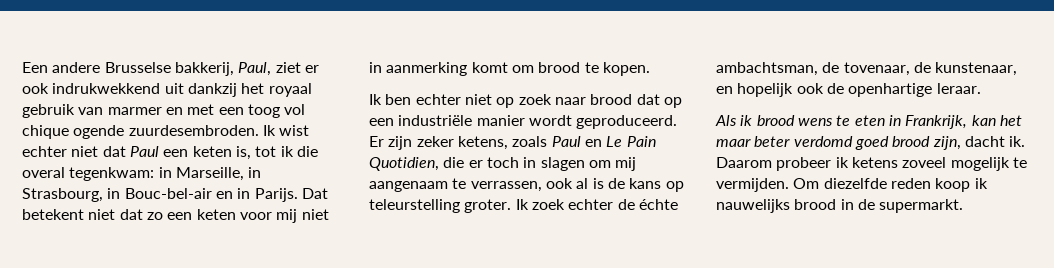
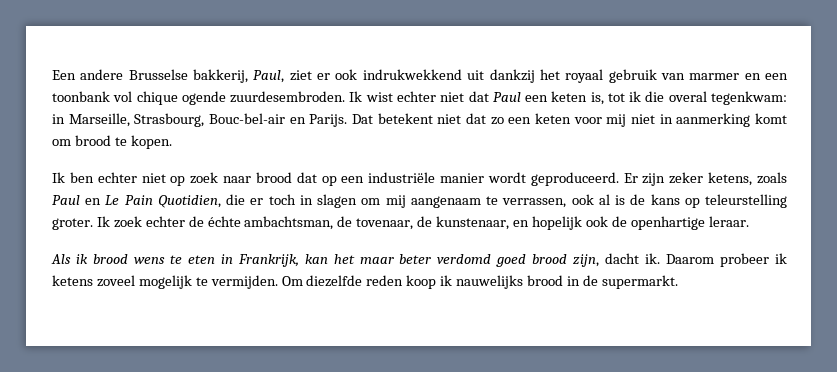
[187,104,280,118] met een toog -> [765,73,789,80] [52,91,110,102] een toonbank
[248,167,262,178] [22,188,121,202] in Strasbourg, in -> [134,113,205,127] Strasbourg,
[237,188,251,199] in -> (306, 120) none

